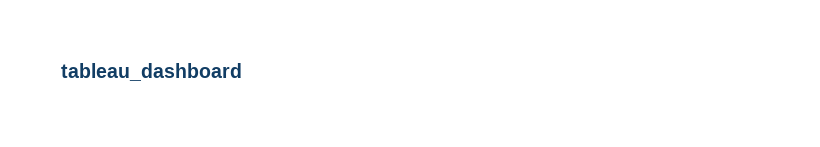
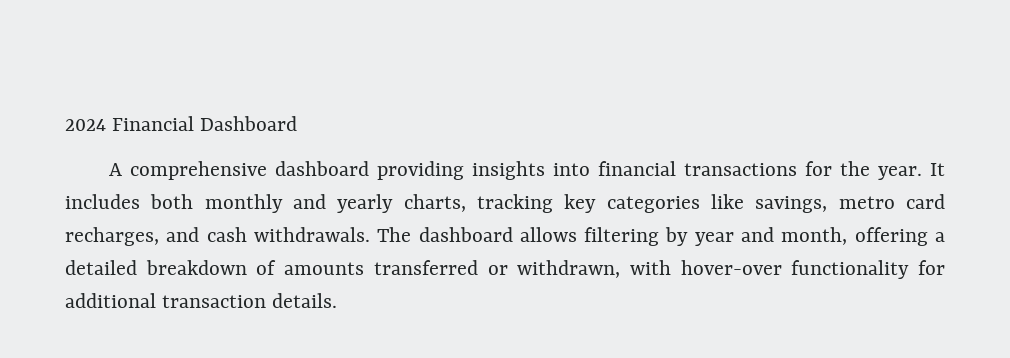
[61,63,242,81] tableau_dashboard -> [65,116,298,131] [109,161,945,180] [65,194,946,213] [65,227,945,246] [65,260,946,279] [65,293,338,308] 2024 Financial Dashboard // A comprehensive dashboard providing insights into financial transactions for the year. It includes both monthly and yearly charts, tracking key categories like savings, metro card recharges, and cash withdrawals. The dashboard allows filtering by year and month, offering a detailed breakdown of amounts transferred or withdrawn, with hover-over functionality for additional transaction details.

